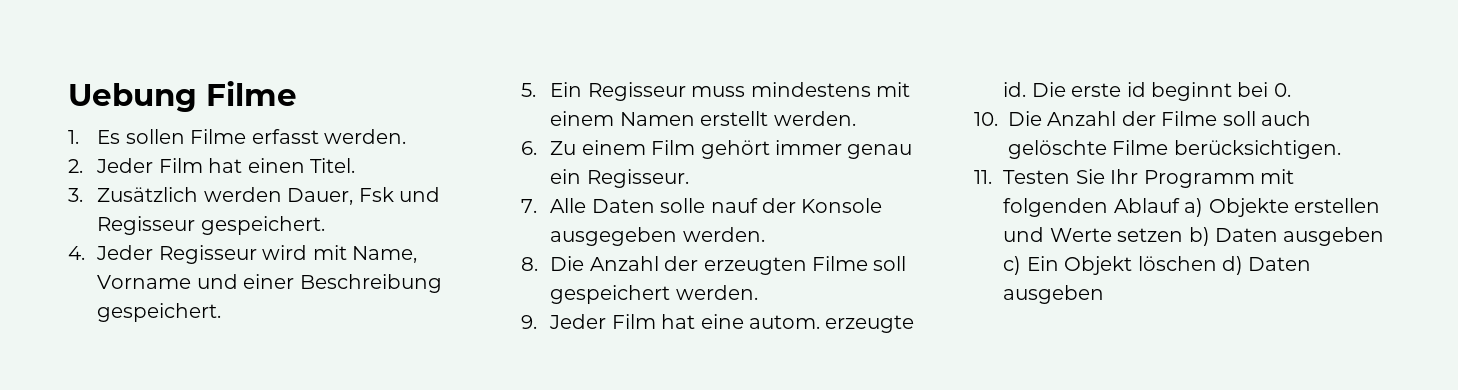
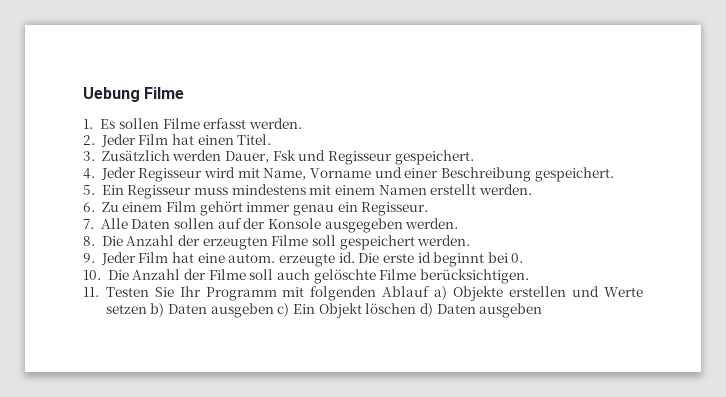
[660,198,758,213] solle nauf -> [174,218,242,229] sollen auf

